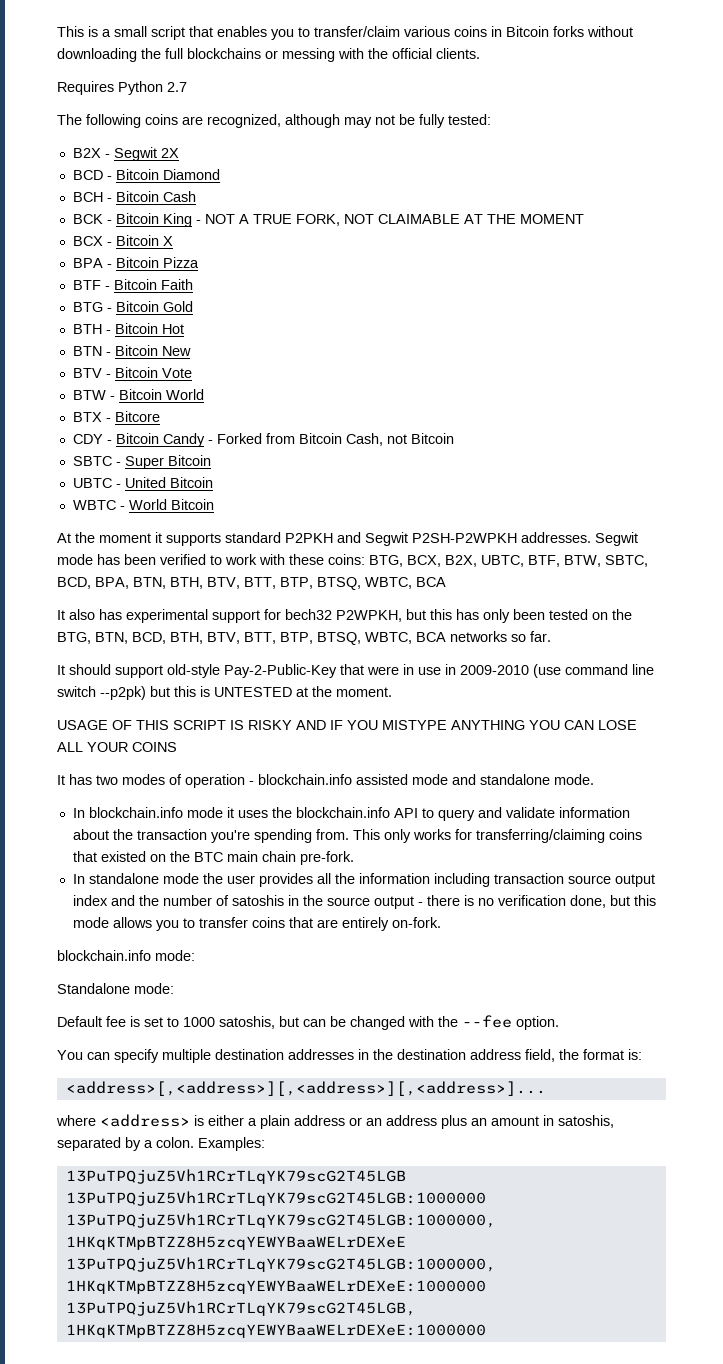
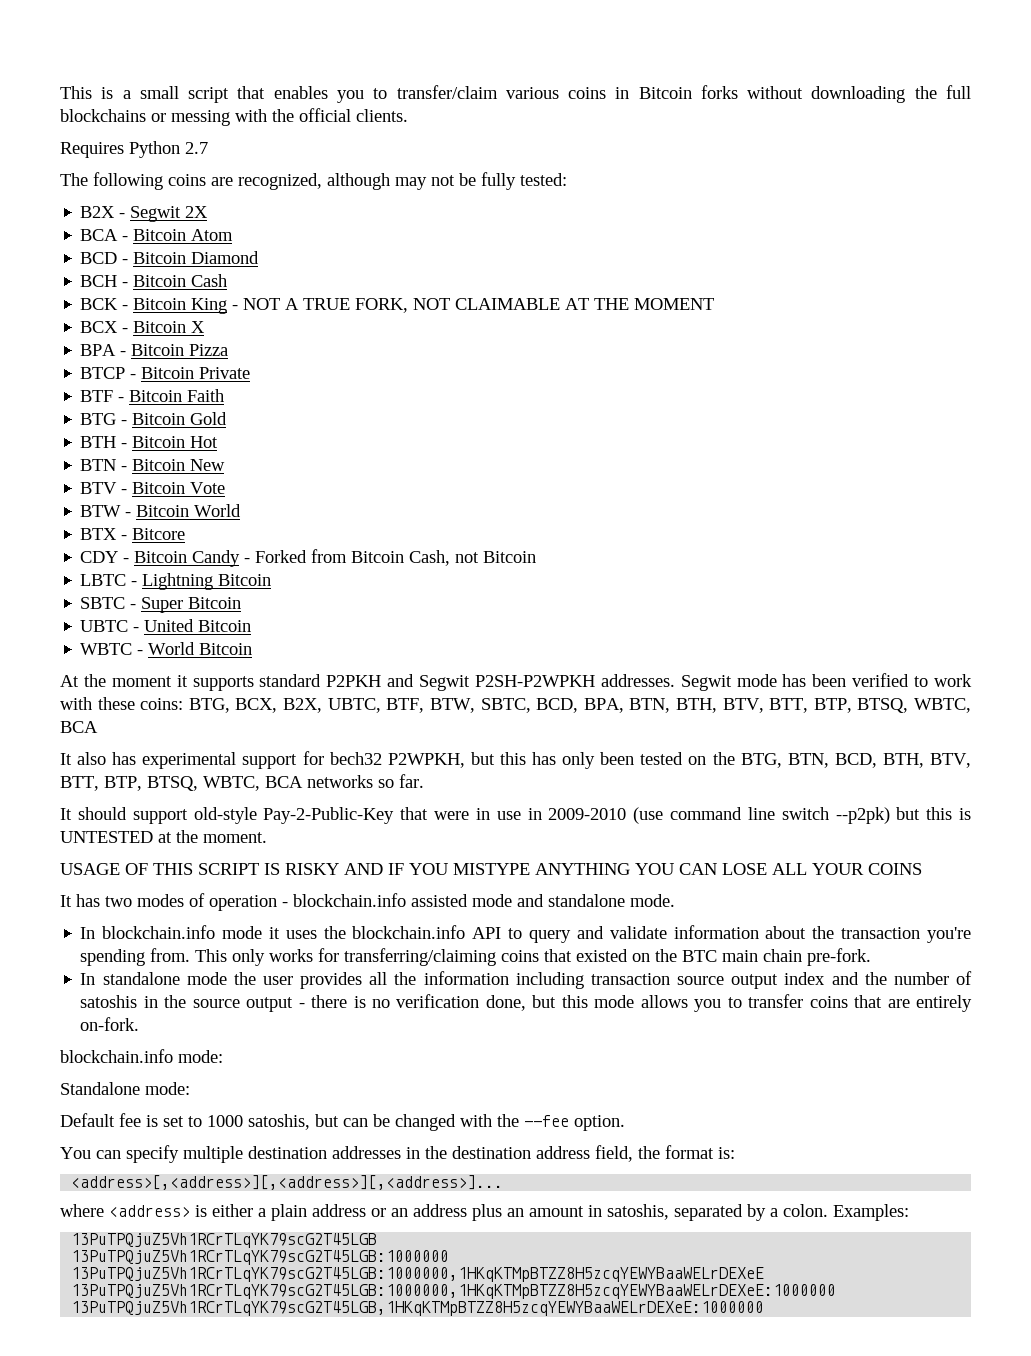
(179, 153) none -> [80,229,234,241] // BCA - Bitcoin Atom
(199, 262) none -> [80,367,251,379] // BTCP - Bitcoin Private
(454, 438) none -> [80,573,272,590] // LBTC - Lightning Bitcoin

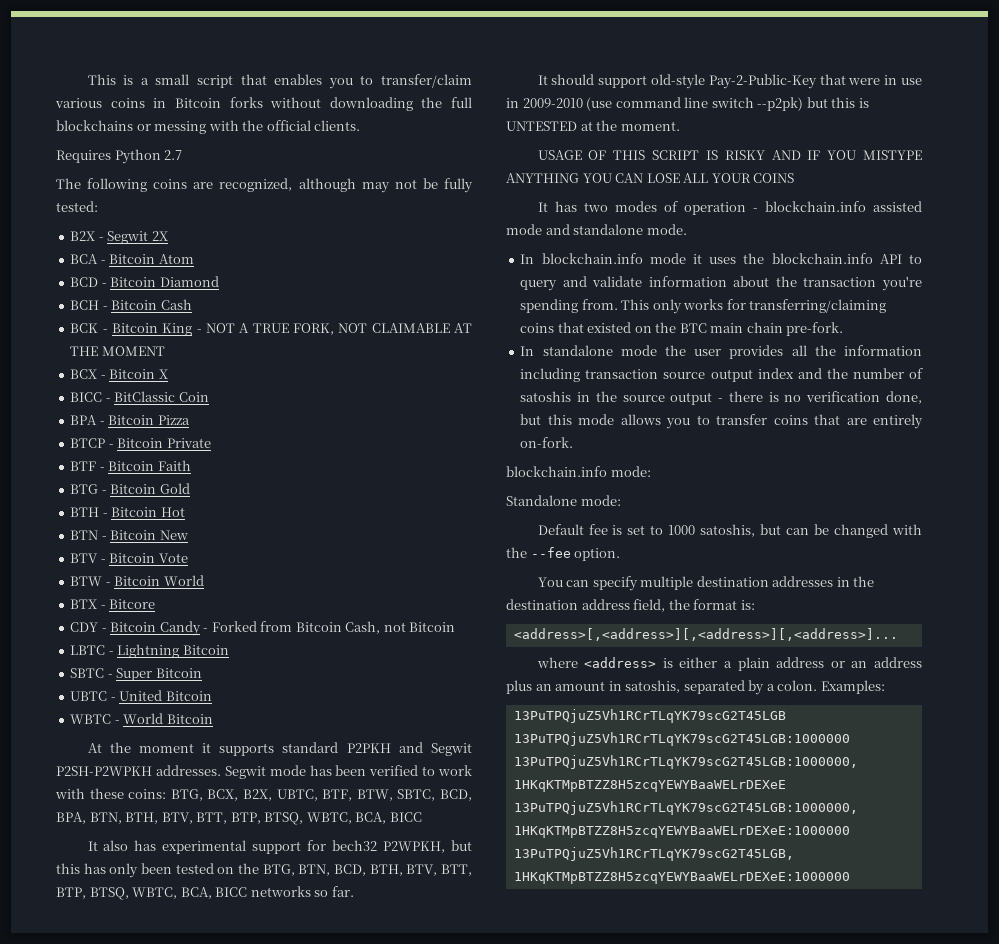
(206, 327) none -> [70,391,209,402] // BICC - BitClassic Coin
[60,721,98,733] BCA -> [355,812,422,824] BCA, BICC
[265,776,303,788] BCA -> [180,887,248,899] BCA, BICC

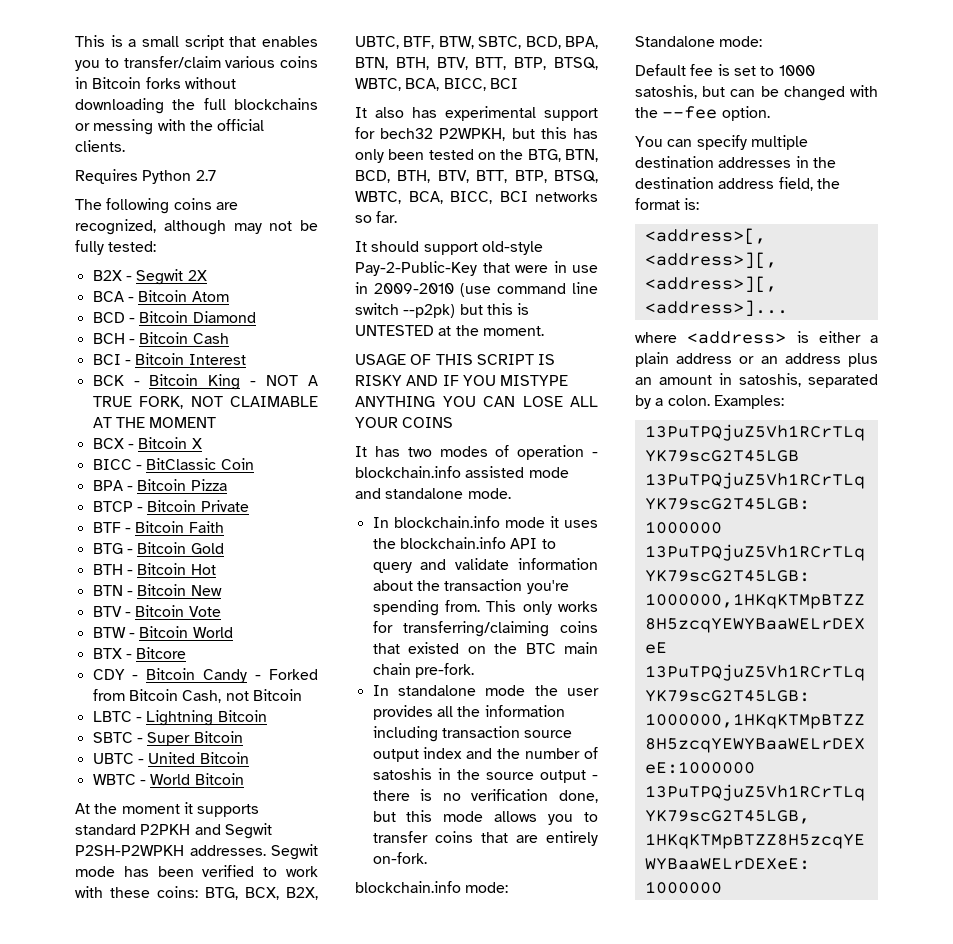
(192, 304) none -> [92,353,246,365] // BCI - Bitcoin Interest
[389,812,422,822] BICC -> [443,78,518,91] BICC, BCI
[215,887,248,897] BICC -> [450,191,528,204] BICC, BCI

